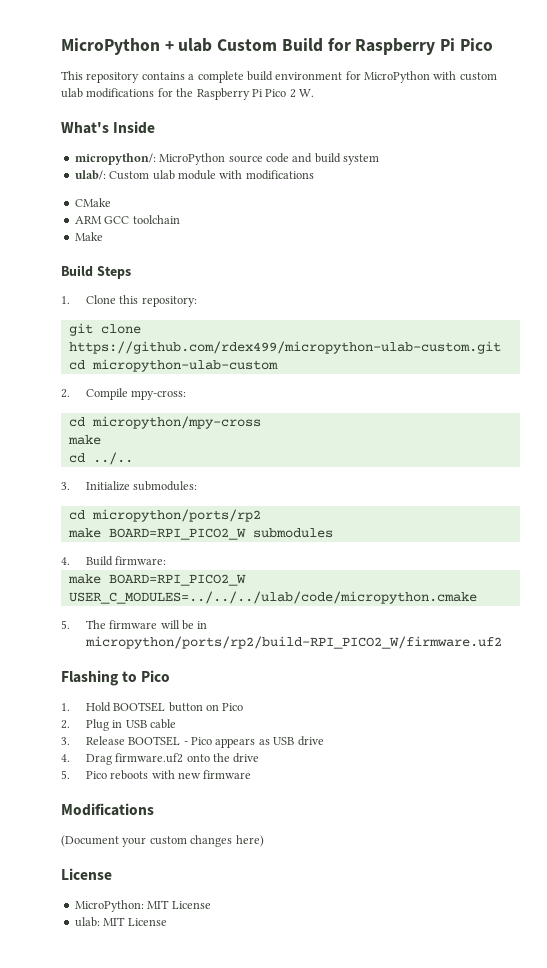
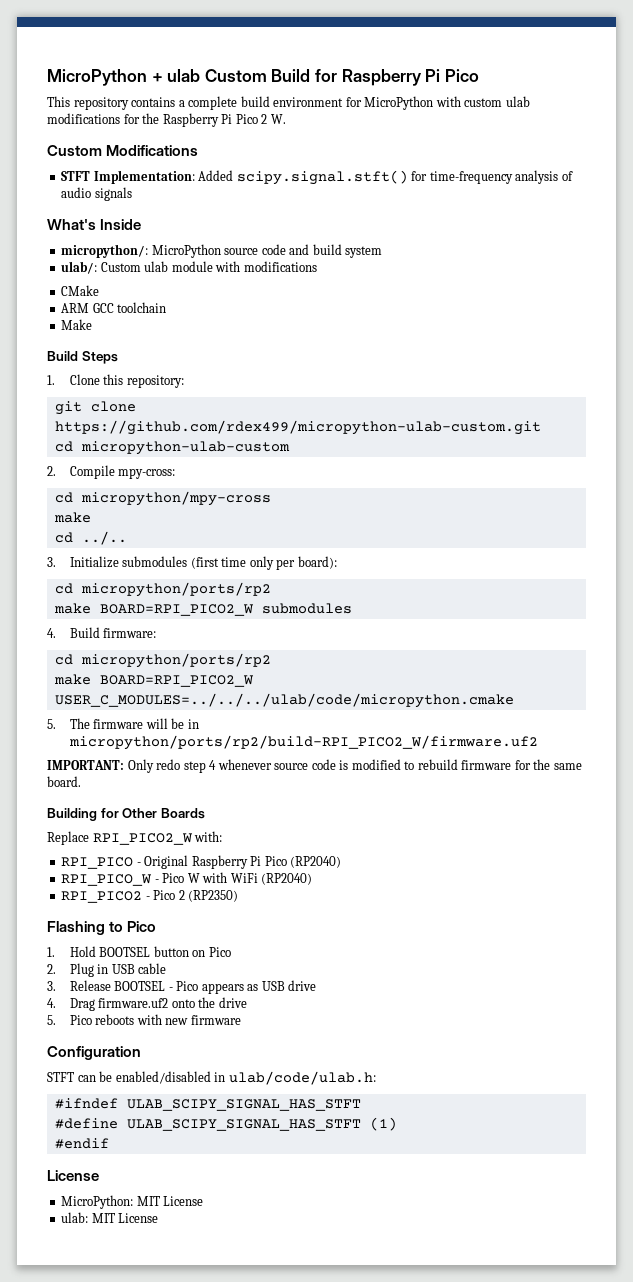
(314, 93) none -> [47,145,199,156] [61,170,573,185] [61,187,132,201] // Custom Modifications // STFT Implementation: Added scipy.signal.stft() for time-frequency analysis of audio signals
[133,481,198,491] submodules: -> [122,556,337,570] submodules (first time only per board):
(167, 560) none -> [54,653,271,668] // cd micropython/ports/rp2
(502, 642) none -> [47,759,582,773] [47,776,81,787] [47,808,205,821] [47,831,223,845] [61,855,342,869] [61,872,313,886] [61,890,239,903] // IMPORTANT: Only redo step 4 whenever source code is modified to rebuild firmware for the same board. // Building for Other Boards // Replace RPI_PICO2_W with: // RPI_PICO - Original Raspberry Pi Pico (RP2040) // RPI_PICO_W - Pico W with WiFi (RP2040) // RPI_PICO2 - Pico 2 (RP2350)
[61,803,154,816] [61,835,264,847] Modifications // (Document your custom changes here) -> [47,1046,141,1060] [47,1071,376,1085] [54,1098,361,1111] [54,1117,397,1131] [54,1138,109,1149] Configuration // STFT can be enabled/disabled in ulab/code/ulab.h: // #ifndef ULAB_SCIPY_SIGNAL_HAS_STFT // #define ULAB_SCIPY_SIGNAL_HAS_STFT (1) // #endif

